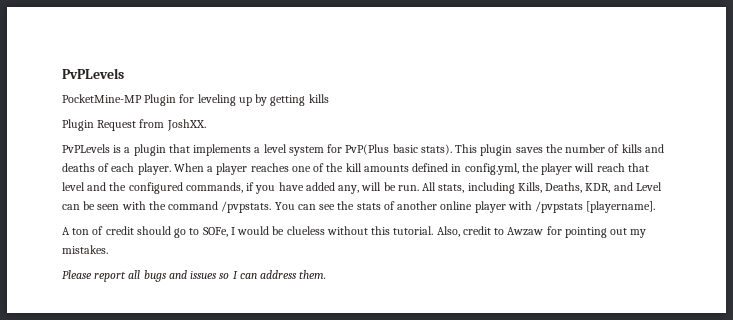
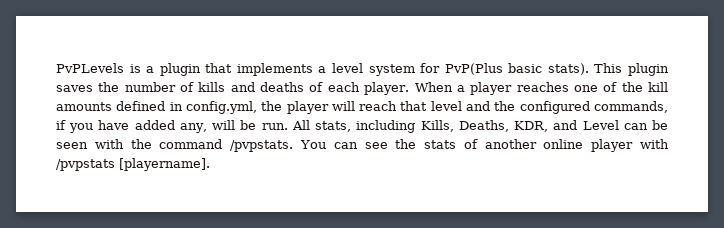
[62,68,124,79] [62,94,329,106] [62,119,206,131] [62,144,110,153] PvPLevels // PocketMine-MP Plugin for leveling up by getting kills // Plugin Request from JoshXX. // PvPLevels -> [56,63,124,73] PvPLevels
[62,226,647,238] [62,245,108,254] [62,270,327,282] // A ton of credit should go to SOFe, I would be clueless without this tutorial. Also, credit to Awzaw for pointing out my mistakes. // Please report all bugs and issues so I can address them. -> (210, 164) none

